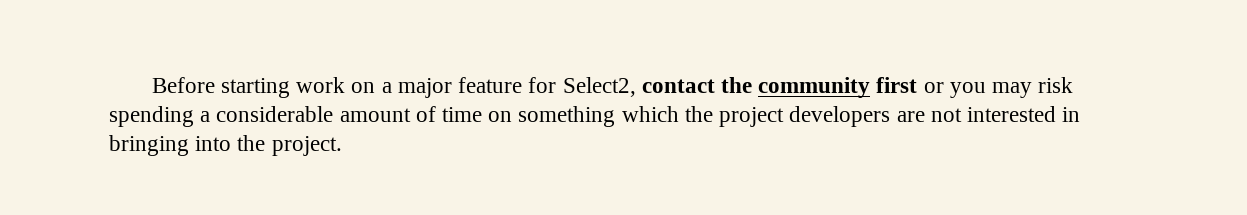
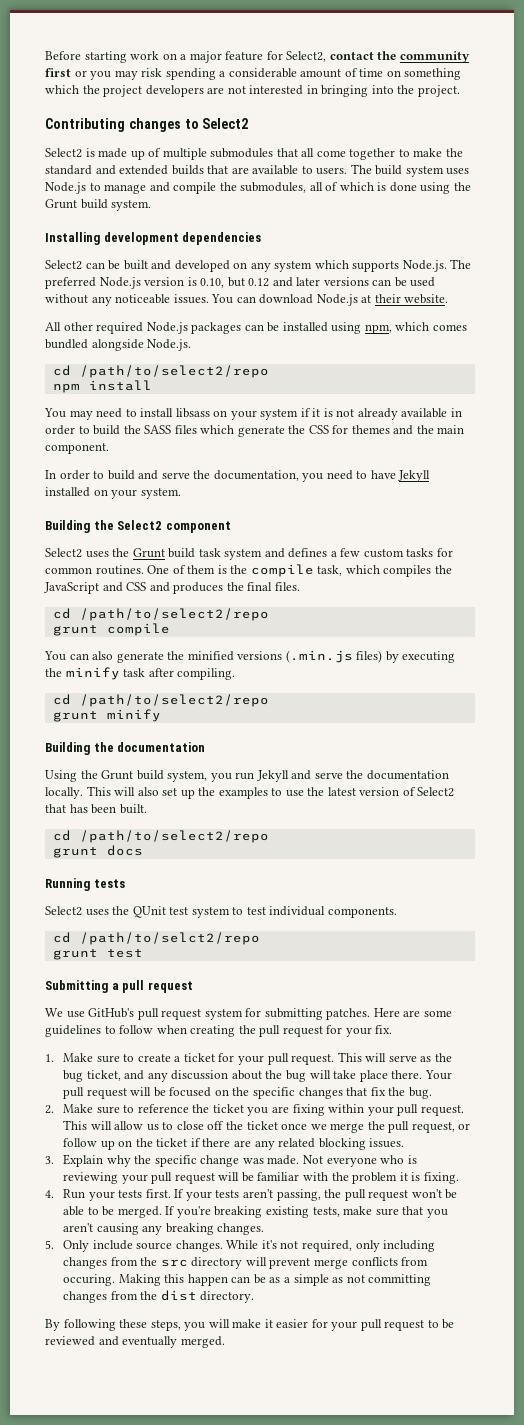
(342, 146) none -> [45,118,249,132] [45,148,463,160] [45,164,470,177] [45,182,471,194] [45,199,152,211] [45,232,262,245] [45,259,472,272] [45,277,436,289] [45,294,449,306] [45,322,467,334] [45,339,192,351] [52,365,269,378] [52,380,152,393] [44,408,462,420] [45,425,465,437] [45,443,109,454] [45,470,431,482] [45,487,181,499] [45,520,231,533] [45,548,453,560] [45,564,452,577] [44,582,300,594] [52,608,269,621] [52,623,170,636] [44,650,456,663] [45,667,236,680] [52,694,269,707] [52,709,161,722] [45,742,206,755] [45,770,449,782] [45,786,455,799] [45,804,147,814] [52,830,269,843] [52,845,143,858] [45,878,125,891] [45,906,397,918] [52,932,260,945] [52,949,143,960] [45,980,193,993] [45,1008,452,1020] [45,1025,393,1037] [45,1052,452,1065] [63,1070,452,1082] [63,1087,432,1099] [45,1104,464,1116] [63,1120,471,1133] [63,1138,405,1150] [45,1154,417,1167] [63,1172,459,1184] [45,1189,458,1201] [63,1206,448,1218] [63,1223,265,1235] [45,1240,436,1252] [63,1257,429,1269] [63,1274,432,1286] [63,1290,255,1303] [45,1319,455,1331] [45,1336,225,1348] // Contributing changes to Select2 // Select2 is made up of multiple submodules that all come together to make the standard and extended builds that are available to users. The build system uses Node.js to manage and compile the submodules, all of which is done using the Grunt build system. // Installing development dependencies // Select2 can be built and developed on any system which supports Node.js. The preferred Node.js version is 0.10, but 0.12 and later versions can be used without any noticeable issues. You can download Node.js at their website. // All other required Node.js packages can be installed using npm, which comes bundled alongside Node.js. // cd /path/to/select2/repo // npm install // You may need to install libsass on your system if it is not already available in order to build the SASS files which generate the CSS for themes and the main component. // In order to build and serve the documentation, you need to have Jekyll installed on your system. // Building the Select2 component // Select2 uses the Grunt build task system and defines a few custom tasks for common routines. One of them is the compile task, which compiles the JavaScript and CSS and produces the final files. // cd /path/to/select2/repo // grunt compile // You can also generate the minified versions (.min.js files) by executing the minify task after compiling. // cd /path/to/select2/repo // grunt minify // Building the documentation // Using the Grunt build system, you run Jekyll and serve the documentation locally. This will also set up the examples to use the latest version of Select2 that has been built. // cd /path/to/select2/repo // grunt docs // Running tests // Select2 uses the QUnit test system to test individual components. // cd /path/to/selct2/repo // grunt test // Submitting a pull request // We use GitHub's pull request system for submitting patches. Here are some guidelines to follow when creating the pull request for your fix. // 1. Make sure to create a ticket for your pull request. This will serve as the bug ticket, and any discussion about the bug will take place there. Your pull request will be focused on the specific changes that fix the bug. // 2. Make sure to reference the ticket you are fixing within your pull request. This will allow us to close off the ticket once we merge the pull request, or follow up on the ticket if there are any related blocking issues. // 3. Explain why the specific change was made. Not everyone who is reviewing your pull request will be familiar with the problem it is fixing. // 4. Run your tests first. If your tests aren't passing, the pull request won't be able to be merged. If you're breaking existing tests, make sure that you aren't causing any breaking changes. // 5. Only include source changes. While it's not required, only including changes from the src directory will prevent merge conflicts from occuring. Making this happen can be as a simple as not committing changes from the dist directory. // By following these steps, you will make it easier for your pull request to be reviewed and eventually merged.

